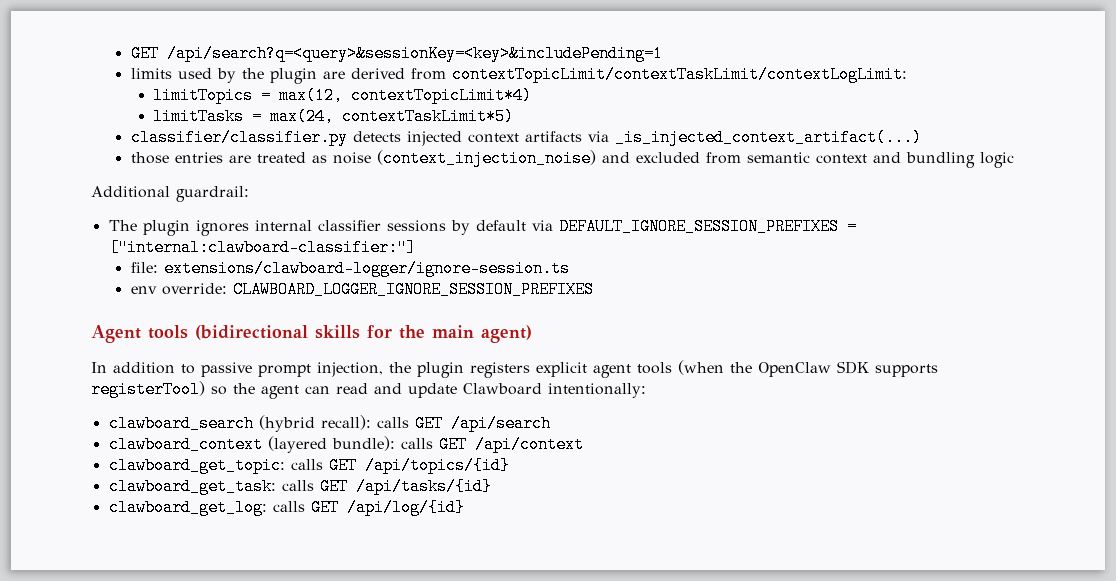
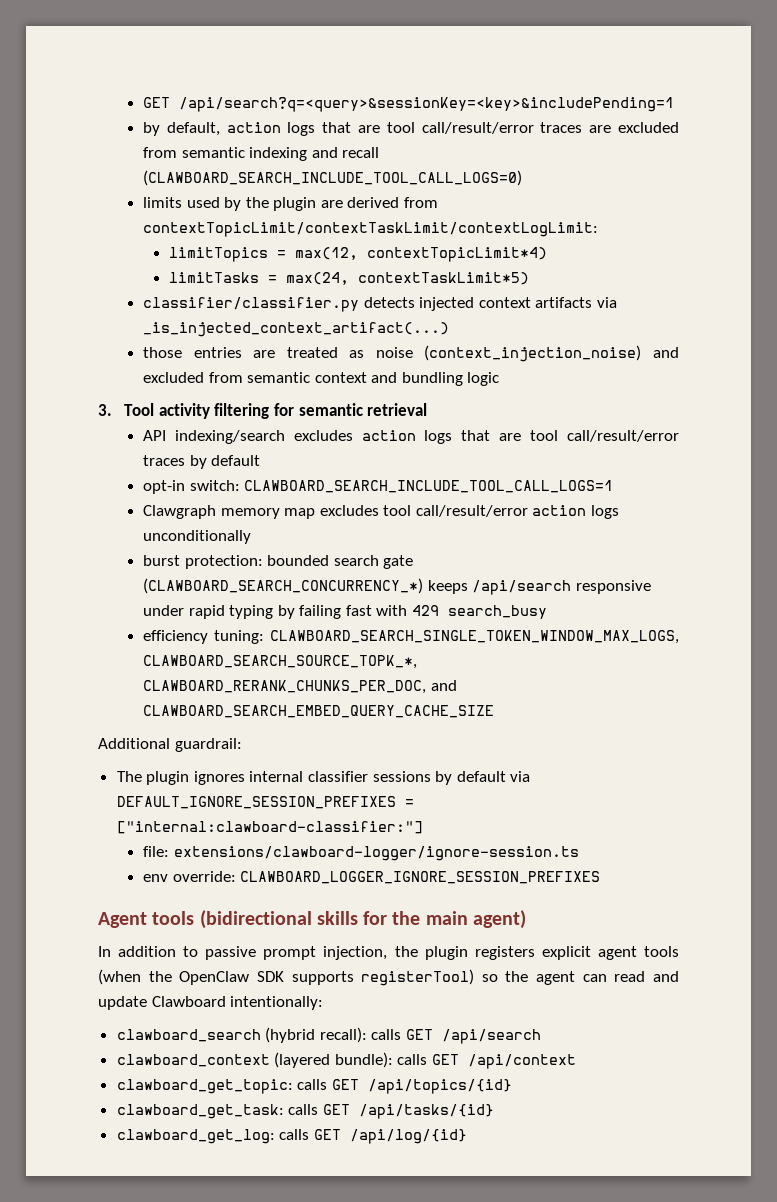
(663, 53) none -> [142,122,679,136] [142,147,380,161] [142,170,522,186] // by default, action logs that are tool call/result/error traces are excluded from semantic indexing and recall (CLAWBOARD_SEARCH_INCLUDE_TOOL_CALL_LOGS=0)
(1014, 160) none -> [98,403,428,419] [142,430,679,444] [142,455,261,469] [142,480,614,494] [142,505,620,519] [142,530,251,544] [142,555,414,569] [142,578,651,595] [142,605,548,619] [142,630,679,644] [142,655,417,669] [142,680,457,694] [142,705,494,718] // 3. Tool activity filtering for semantic retrieval // API indexing/search excludes action logs that are tool call/result/error traces by default // opt-in switch: CLAWBOARD_SEARCH_INCLUDE_TOOL_CALL_LOGS=1 // Clawgraph memory map excludes tool call/result/error action logs unconditionally // burst protection: bounded search gate (CLAWBOARD_SEARCH_CONCURRENCY_*) keeps /api/search responsive under rapid typing by failing fast with 429 search_busy // efficiency tuning: CLAWBOARD_SEARCH_SINGLE_TOKEN_WINDOW_MAX_LOGS, CLAWBOARD_SEARCH_SOURCE_TOPK_*, CLAWBOARD_RERANK_CHUNKS_PER_DOC, and CLAWBOARD_SEARCH_EMBED_QUERY_CACHE_SIZE

